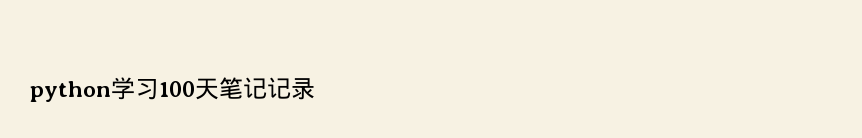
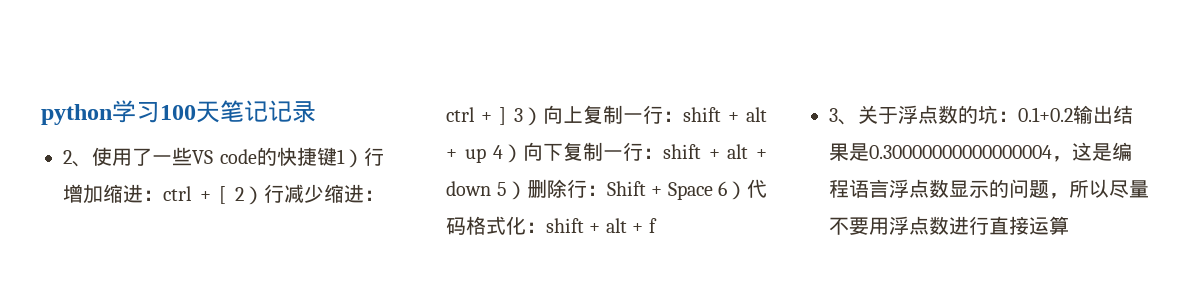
(315, 89) none -> [63,147,384,168] [63,184,385,205] [446,105,767,126] [446,142,767,163] [446,179,767,200] [446,216,657,235] [829,105,1133,125] [829,142,1132,162] [829,179,1149,199] [829,216,1069,235] // 2、使用了一些VS code的快捷键1）行增加缩进：ctrl + [ 2）行减少缩进：ctrl + ] 3）向上复制一行：shift + alt + up 4）向下复制一行：shift + alt + down 5）删除行：Shift + Space 6）代码格式化：shift + alt + f // 3、关于浮点数的坑：0.1+0.2输出结果是0.30000000000000004，这是编程语言浮点数显示的问题，所以尽量不要用浮点数进行直接运算

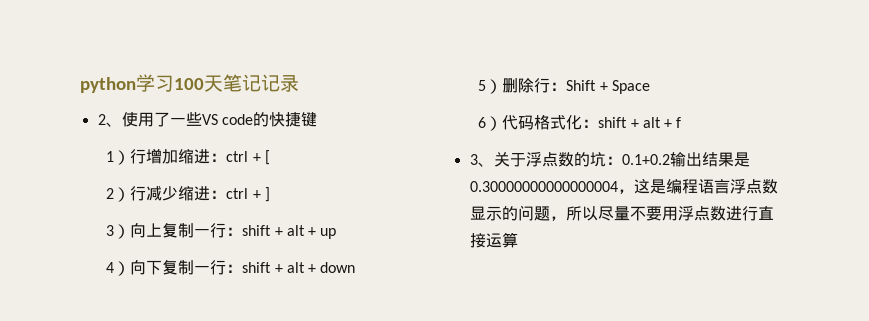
(337, 156) none -> (317, 119) //
(227, 195) none -> (270, 157) //
(507, 116) none -> (270, 194) //
(486, 155) none -> (337, 233) //
(491, 188) none -> (356, 267) //
(713, 191) none -> (650, 87) //

